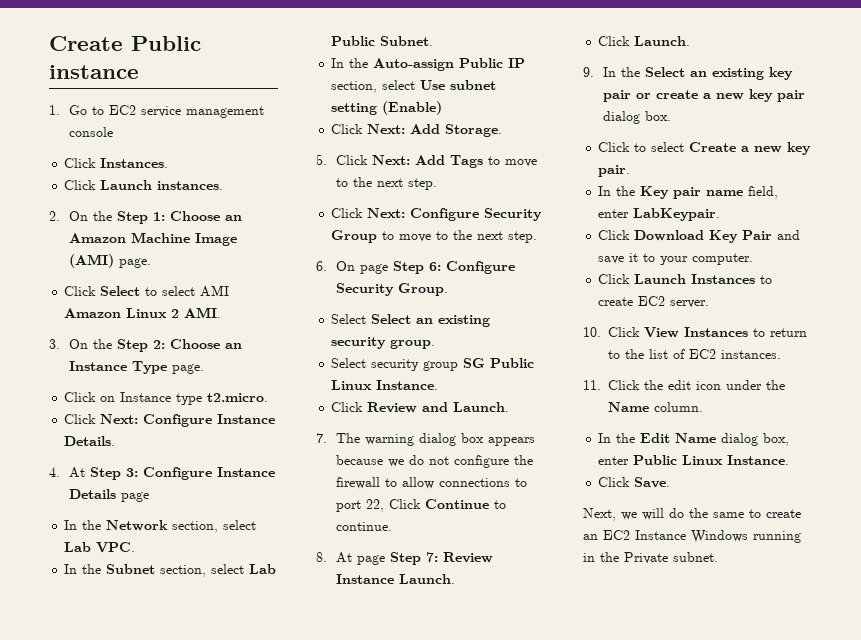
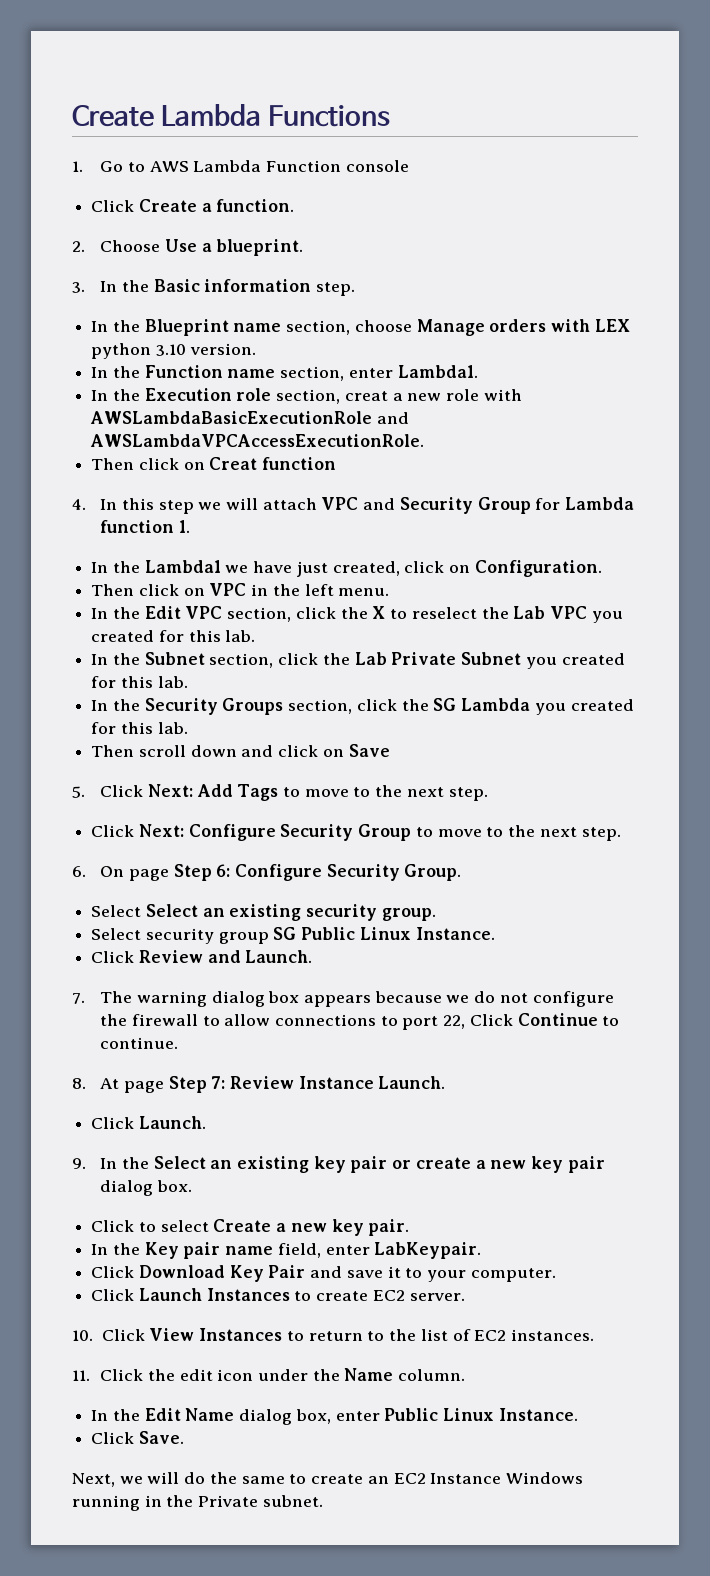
[49,36,201,51] [49,65,139,79] Create Public instance -> [72,104,391,127] Create Lambda Functions
[108,105,264,118] EC2 service management -> [149,160,341,172] AWS Lambda Function
[100,158,169,168] [64,180,224,190] [49,211,242,224] [68,232,237,246] [68,254,151,268] [64,285,230,297] [64,307,222,318] [49,339,242,352] [68,361,204,374] [64,392,269,405] [64,414,276,427] [64,436,116,446] [49,467,275,480] [68,489,149,502] [64,520,257,533] [64,542,136,553] [64,564,277,577] [331,36,434,46] [331,58,526,71] [331,80,497,93] [331,101,443,115] [331,124,503,137] Instances. // Click Launch instances. // 2. On the Step 1: Choose an Amazon Machine Image (AMI) page. // Click Select to select AMI Amazon Linux 2 AMI. // 3. On the Step 2: Choose an Instance Type page. // Click on Instance type t2.micro. // Click Next: Configure Instance Details. // 4. At Step 3: Configure Instance Details page // In the Network section, select Lab VPC. // In the Subnet section, select Lab Public Subnet. // In the Auto-assign Public IP section, select Use subnet setting (Enable) // Click Next: Add Storage. -> [138,199,295,212] [72,239,304,256] [72,279,355,296] [91,319,630,336] [91,343,256,359] [91,365,478,381] [91,388,522,404] [90,411,409,424] [90,434,425,447] [91,457,337,470] [72,497,635,514] [100,520,190,533] [91,560,602,577] [91,583,390,596] [91,606,623,623] [91,630,256,642] [91,652,625,669] [91,676,188,688] [91,698,634,715] [91,722,188,734] [91,744,390,757] Create a function. // 2. Choose Use a blueprint. // 3. In the Basic information step. // In the Blueprint name section, choose Manage orders with LEX python 3.10 version. // In the Function name section, enter Lambda1. // In the Execution role section, creat a new role with AWSLambdaBasicExecutionRole and AWSLambdaVPCAccessExecutionRole. // Then click on Creat function // 4. In this step we will attach VPC and Security Group for Lambda function 1. // In the Lambda1 we have just created, click on Configuration. // Then click on VPC in the left menu. // In the Edit VPC section, click the X to reselect the Lab VPC you created for this lab. // In the Subnet section, click the Lab Private Subnet you created for this lab. // In the Security Groups section, click the SG Lambda you created for this lab. // Then scroll down and click on Save

